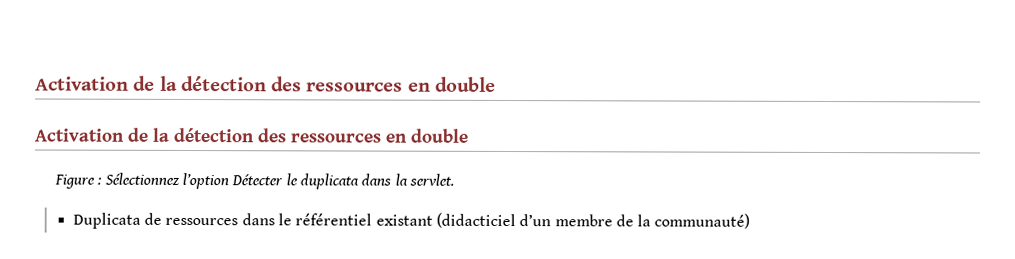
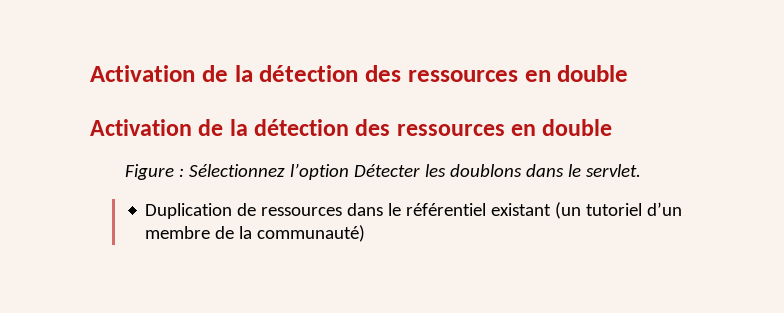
[285,173,408,190] le duplicata dans la -> [425,164,582,177] les doublons dans le
[72,212,141,229] Duplicata -> [145,203,233,219] Duplication
[435,212,516,229] (didacticiel -> [555,202,643,219] (un tutoriel

